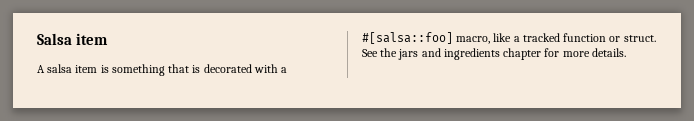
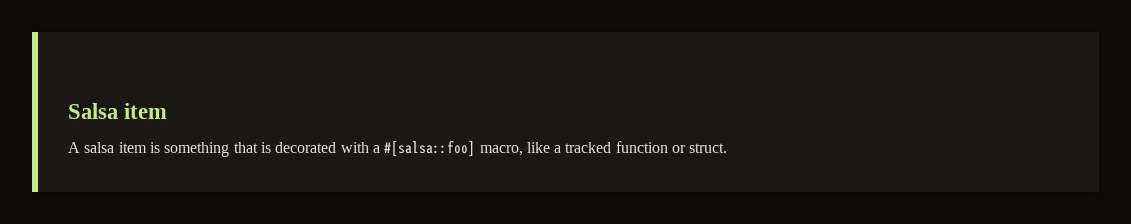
[362,48,626,60] See the jars and ingredients chapter for more details. -> (728, 148) none

